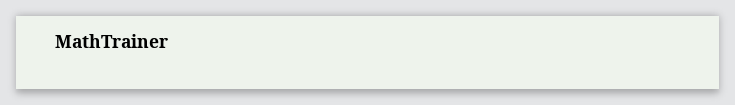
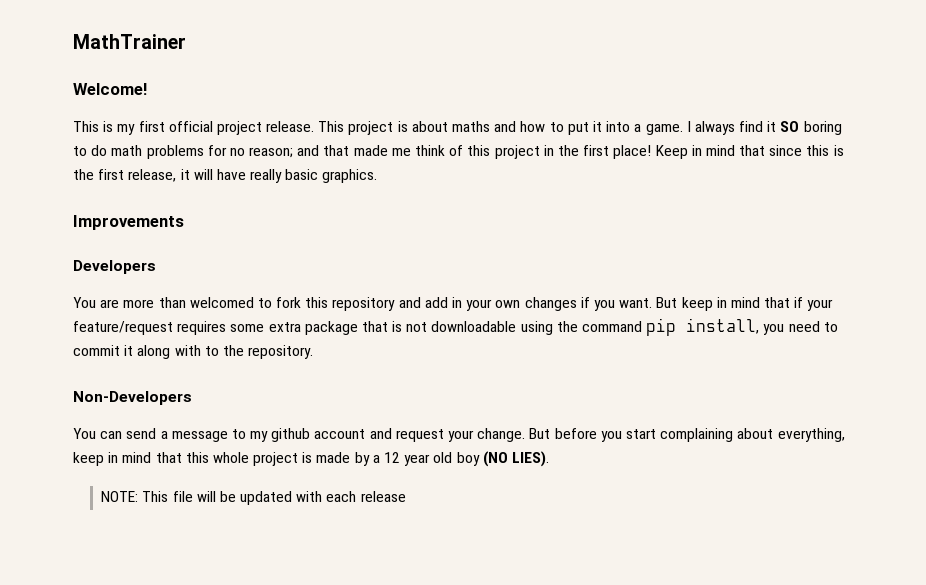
(168, 41) none -> [73,83,147,95] [73,121,842,135] [73,145,844,159] [73,169,378,183] [73,215,184,230] [73,260,156,274] [73,297,834,311] [73,318,838,336] [73,345,314,359] [73,391,192,405] [73,428,845,442] [73,451,549,467] [101,491,406,505] // Welcome! // This is my first official project release. This project is about maths and how to put it into a game. I always find it SO boring to do math problems for no reason; and that made me think of this project in the first place! Keep in mind that since this is the first release, it will have really basic graphics. // Improvements // Developers // You are more than welcomed to fork this repository and add in your own changes if you want. But keep in mind that if your feature/request requires some extra package that is not downloadable using the command pip install, you need to commit it along with to the repository. // Non-Developers // You can send a message to my github account and request your change. But before you start complaining about everything, keep in mind that this whole project is made by a 12 year old boy (NO LIES). // NOTE: This file will be updated with each release

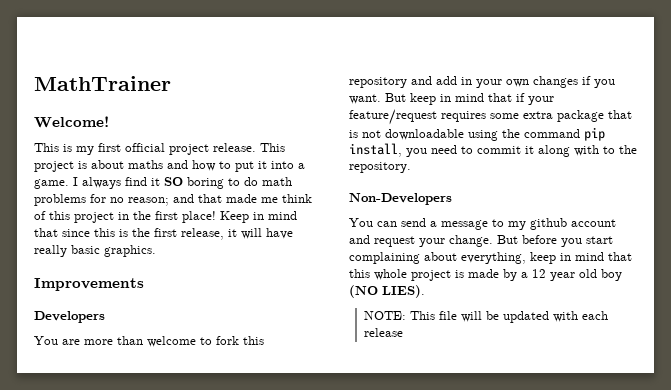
[189,297,254,308] welcomed -> [147,336,196,347] welcome

